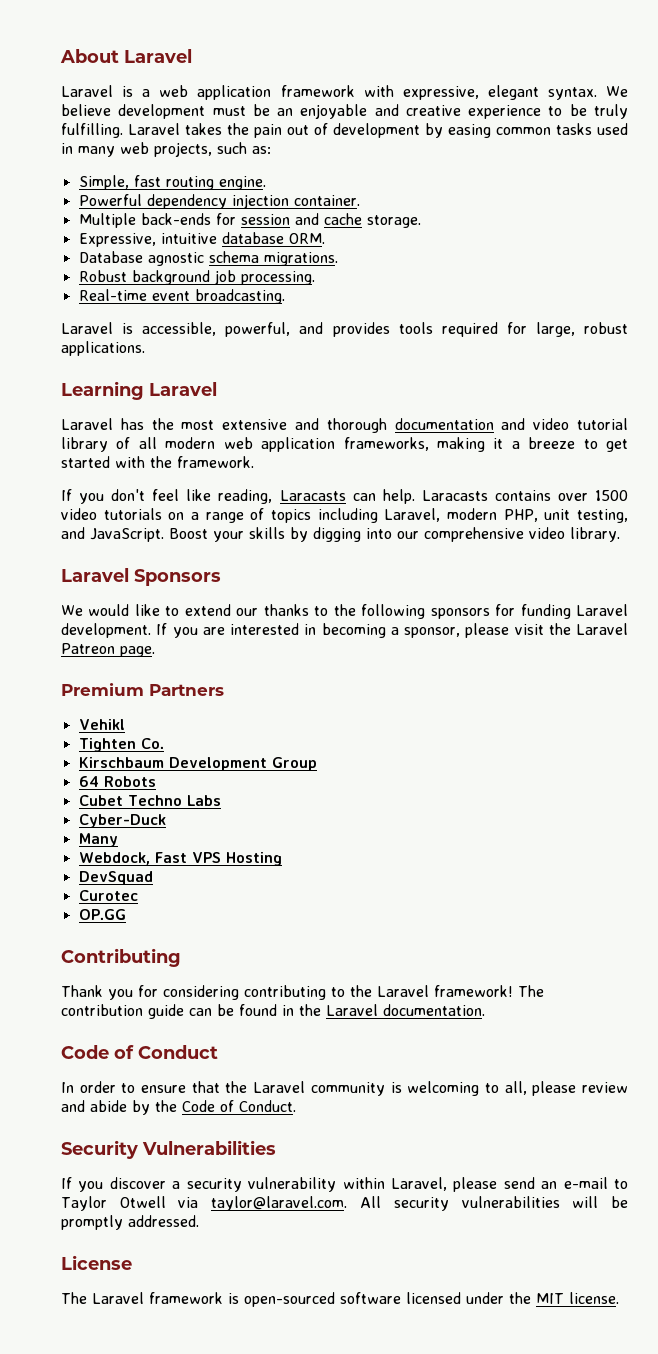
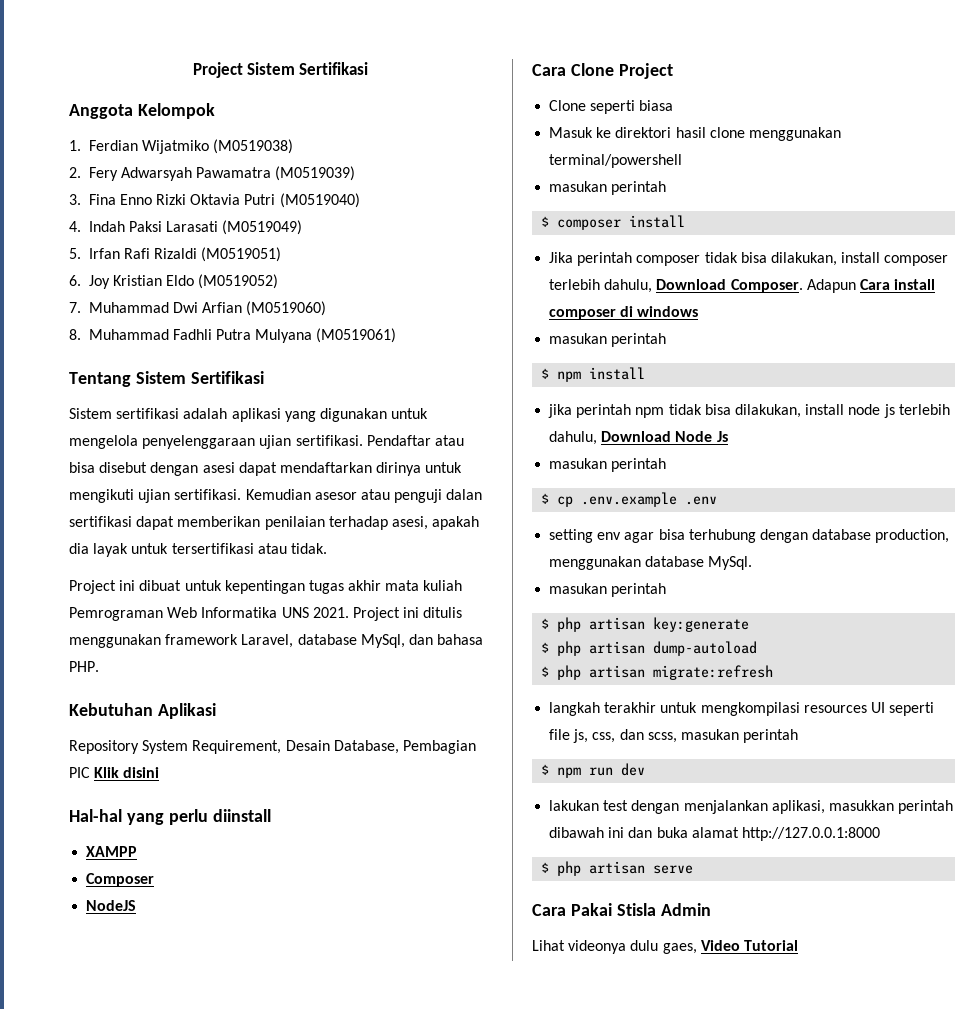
[60,49,192,63] [61,85,629,100] [61,104,628,119] [61,123,628,138] [61,142,271,157] [78,175,266,190] [78,194,360,209] [78,213,421,228] [78,232,325,247] [78,251,338,266] [78,270,315,285] [78,289,285,304] [61,322,629,337] [61,341,145,356] [61,381,217,400] [61,418,628,433] [61,437,628,452] [61,456,254,468] [61,489,628,504] [61,508,628,523] [61,527,620,542] [61,568,221,586] [61,604,628,619] [61,623,628,638] [61,643,155,657] [61,683,224,696] [78,719,125,730] [78,738,164,752] [78,757,317,771] [78,776,156,787] [78,795,221,806] [78,814,166,828] [78,833,118,847] [78,852,282,866] [78,871,153,885] [78,890,138,901] [78,909,126,920] [61,948,181,967] [61,985,544,1000] [61,1004,485,1019] [61,1045,218,1059] [61,1081,628,1096] [61,1100,296,1115] [61,1140,276,1159] [61,1177,629,1192] [61,1196,628,1211] [61,1215,199,1230] [61,1255,132,1270] [61,1292,619,1307] About Laravel // Laravel is a web application framework with expressive, elegant syntax. We believe development must be an enjoyable and creative experience to be truly fulfilling. Laravel takes the pain out of development by easing common tasks used in many web projects, such as: // Simple, fast routing engine. // Powerful dependency injection container. // Multiple back-ends for session and cache storage. // Expressive, intuitive database ORM. // Database agnostic schema migrations. // Robust background job processing. // Real-time event broadcasting. // Laravel is accessible, powerful, and provides tools required for large, robust applications. // Learning Laravel // Laravel has the most extensive and thorough documentation and video tutorial library of all modern web application frameworks, making it a breeze to get started with the framework. // If you don't feel like reading, Laracasts can help. Laracasts contains over 1500 video tutorials on a range of topics including Laravel, modern PHP, unit testing, and JavaScript. Boost your skills by digging into our comprehensive video library. // Laravel Sponsors // We would like to extend our thanks to the following sponsors for funding Laravel development. If you are interested in becoming a sponsor, please visit the Laravel Patreon page. // Premium Partners // Vehikl // Tighten Co. // Kirschbaum Development Group // 64 Robots // Cubet Techno Labs // Cyber-Duck // Many // Webdock, Fast VPS Hosting // DevSquad // Curotec // OP.GG // Contributing // Thank you for considering contributing to the Laravel framework! The contribution guide can be found in the Laravel documentation. // Code of Conduct // In order to ensure that the Laravel community is welcoming to all, please review and abide by the Code of Conduct. // Security Vulnerabilities // If you discover a security vulnerability within Laravel, please send an e-mail to Taylor Otwell via taylor@laravel.com. All security vulnerabilities will be promptly addressed. // License // The Laravel framework is open-sourced software licensed under the MIT license. -> [192,62,369,78] [69,103,215,119] [69,139,294,154] [69,166,356,181] [69,193,360,208] [69,220,303,235] [69,247,282,262] [69,274,279,289] [69,301,327,316] [69,328,397,343] [69,371,264,387] [69,408,429,422] [69,435,464,449] [69,462,463,476] [69,489,483,503] [69,516,480,530] [69,543,327,557] [69,580,463,594] [69,607,463,621] [69,634,484,648] [69,661,99,672] [69,703,216,719] [69,740,476,754] [69,767,160,778] [69,809,271,825] [86,846,138,857] [86,873,155,887] [86,900,137,911] [532,63,673,79] [549,100,674,114] [549,127,841,141] [549,154,683,168] [549,181,667,195] [541,215,686,230] [549,252,949,266] [549,279,936,293] [549,306,699,320] [549,333,667,347] [541,367,646,382] [548,404,950,418] [549,431,728,445] [549,458,667,472] [541,492,718,507] [549,529,950,543] [549,556,753,570] [549,583,667,597] [541,617,750,632] [541,641,758,656] [541,665,774,680] [549,702,935,716] [549,729,799,743] [541,763,646,778] [549,800,954,814] [549,827,880,841] [541,861,694,876] [532,903,711,916] [532,940,798,954] Project Sistem Sertifikasi // Anggota Kelompok // 1. Ferdian Wijatmiko (M0519038) // 2. Fery Adwarsyah Pawamatra (M0519039) // 3. Fina Enno Rizki Oktavia Putri (M0519040) // 4. Indah Paksi Larasati (M0519049) // 5. Irfan Rafi Rizaldi (M0519051) // 6. Joy Kristian Eldo (M0519052) // 7. Muhammad Dwi Arfian (M0519060) // 8. Muhammad Fadhli Putra Mulyana (M0519061) // Tentang Sistem Sertifikasi // Sistem sertifikasi adalah aplikasi yang digunakan untuk mengelola penyelenggaraan ujian sertifikasi. Pendaftar atau bisa disebut dengan asesi dapat mendaftarkan dirinya untuk mengikuti ujian sertifikasi. Kemudian asesor atau penguji dalan sertifikasi dapat memberikan penilaian terhadap asesi, apakah dia layak untuk tersertifikasi atau tidak. // Project ini dibuat untuk kepentingan tugas akhir mata kuliah Pemrograman Web Informatika UNS 2021. Project ini ditulis menggunakan framework Laravel, database MySql, dan bahasa PHP. // Kebutuhan Aplikasi // Repository System Requirement, Desain Database, Pembagian PIC Klik disini // Hal-hal yang perlu diinstall // XAMPP // Composer // NodeJS // Cara Clone Project // Clone seperti biasa // Masuk ke direktori hasil clone menggunakan terminal/powershell // masukan perintah // $ composer install // Jika perintah composer tidak bisa dilakukan, install composer terlebih dahulu, Download Composer. Adapun Cara install composer di windows // masukan perintah // $ npm install // jika perintah npm tidak bisa dilakukan, install node js terlebih dahulu, Download Node Js // masukan perintah // $ cp .env.example .env // setting env agar bisa terhubung dengan database production, menggunakan database MySql. // masukan perintah // $ php artisan key:generate // $ php artisan dump-autoload // $ php artisan migrate:refresh // langkah terakhir untuk mengkompilasi resources UI seperti file js, css, dan scss, masukan perintah // $ npm run dev // lakukan test dengan menjalankan aplikasi, masukkan perintah dibawah ini dan buka alamat http://127.0.0.1:8000 // $ php artisan serve // Cara Pakai Stisla Admin // Lihat videonya dulu gaes, Video Tutorial

